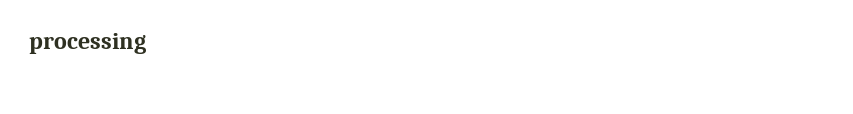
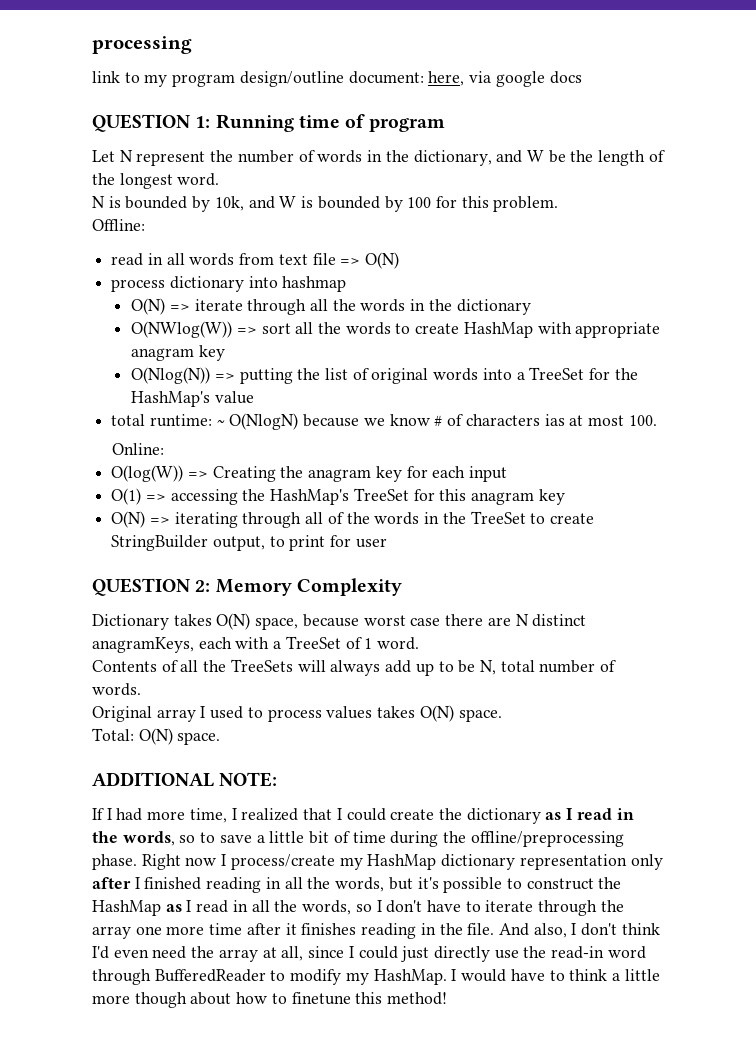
(146, 43) none -> [92,71,582,87] [92,114,446,132] [92,150,665,166] [92,173,220,189] [92,196,559,212] [92,219,145,231] [111,252,400,269] [111,276,347,292] [131,298,531,315] [131,321,661,338] [131,345,225,361] [131,367,638,384] [131,391,254,407] [111,413,657,430] [111,443,164,455] [111,465,508,482] [111,488,565,505] [111,511,594,528] [111,535,387,551] [92,578,402,596] [92,613,587,630] [92,636,420,653] [92,659,617,676] [92,683,141,696] [92,705,502,722] [92,728,221,745] [92,772,278,787] [92,808,634,824] [92,831,624,847] [92,854,663,870] [92,877,622,893] [92,900,624,916] [92,923,660,939] [92,946,646,962] [92,969,660,985] [92,992,448,1008] // link to my program design/outline document: here, via google docs // QUESTION 1: Running time of program // Let N represent the number of words in the dictionary, and W be the length of the longest word. // N is bounded by 10k, and W is bounded by 100 for this problem. // Offline: // read in all words from text file => O(N) // process dictionary into hashmap // O(N) => iterate through all the words in the dictionary // O(NWlog(W)) => sort all the words to create HashMap with appropriate anagram key // O(Nlog(N)) => putting the list of original words into a TreeSet for the HashMap's value // total runtime: ~ O(NlogN) because we know # of characters ias at most 100. // Online: // O(log(W)) => Creating the anagram key for each input // O(1) => accessing the HashMap's TreeSet for this anagram key // O(N) => iterating through all of the words in the TreeSet to create StringBuilder output, to print for user // QUESTION 2: Memory Complexity // Dictionary takes O(N) space, because worst case there are N distinct anagramKeys, each with a TreeSet of 1 word. // Contents of all the TreeSets will always add up to be N, total number of words. // Original array I used to process values takes O(N) space. // Total: O(N) space. // ADDITIONAL NOTE: // If I had more time, I realized that I could create the dictionary as I read in the words, so to save a little bit of time during the offline/preprocessing phase. Right now I process/create my HashMap dictionary representation only after I finished reading in all the words, but it's possible to construct the HashMap as I read in all the words, so I don't have to iterate through the array one more time after it finishes reading in the file. And also, I don't think I'd even need the array at all, since I could just directly use the read-in word through BufferedReader to modify my HashMap. I would have to think a little more though about how to finetune this method!

